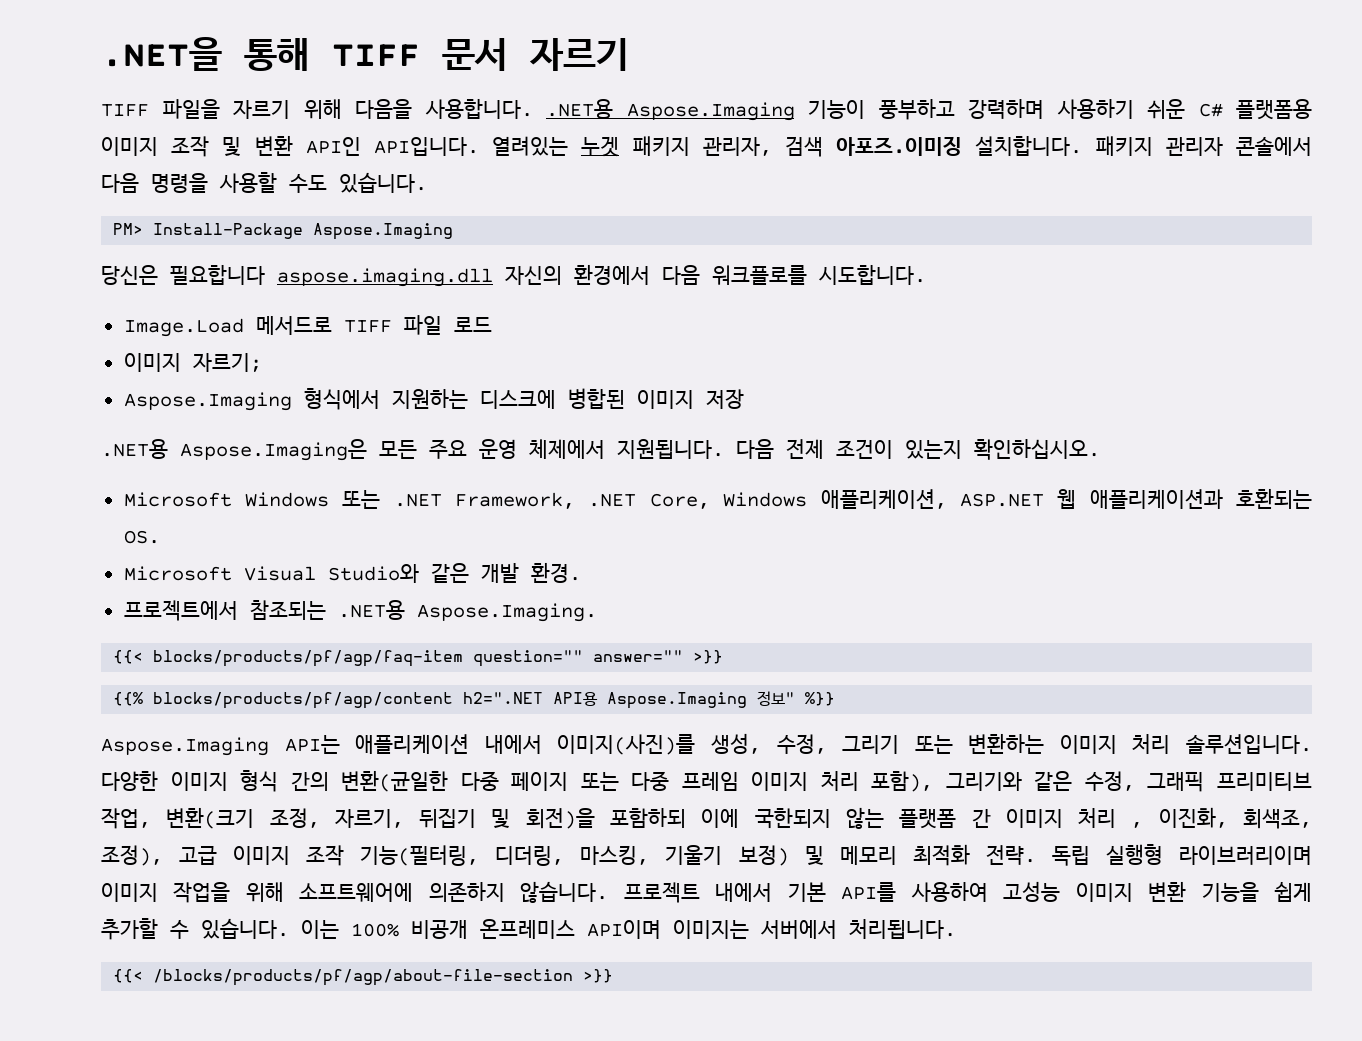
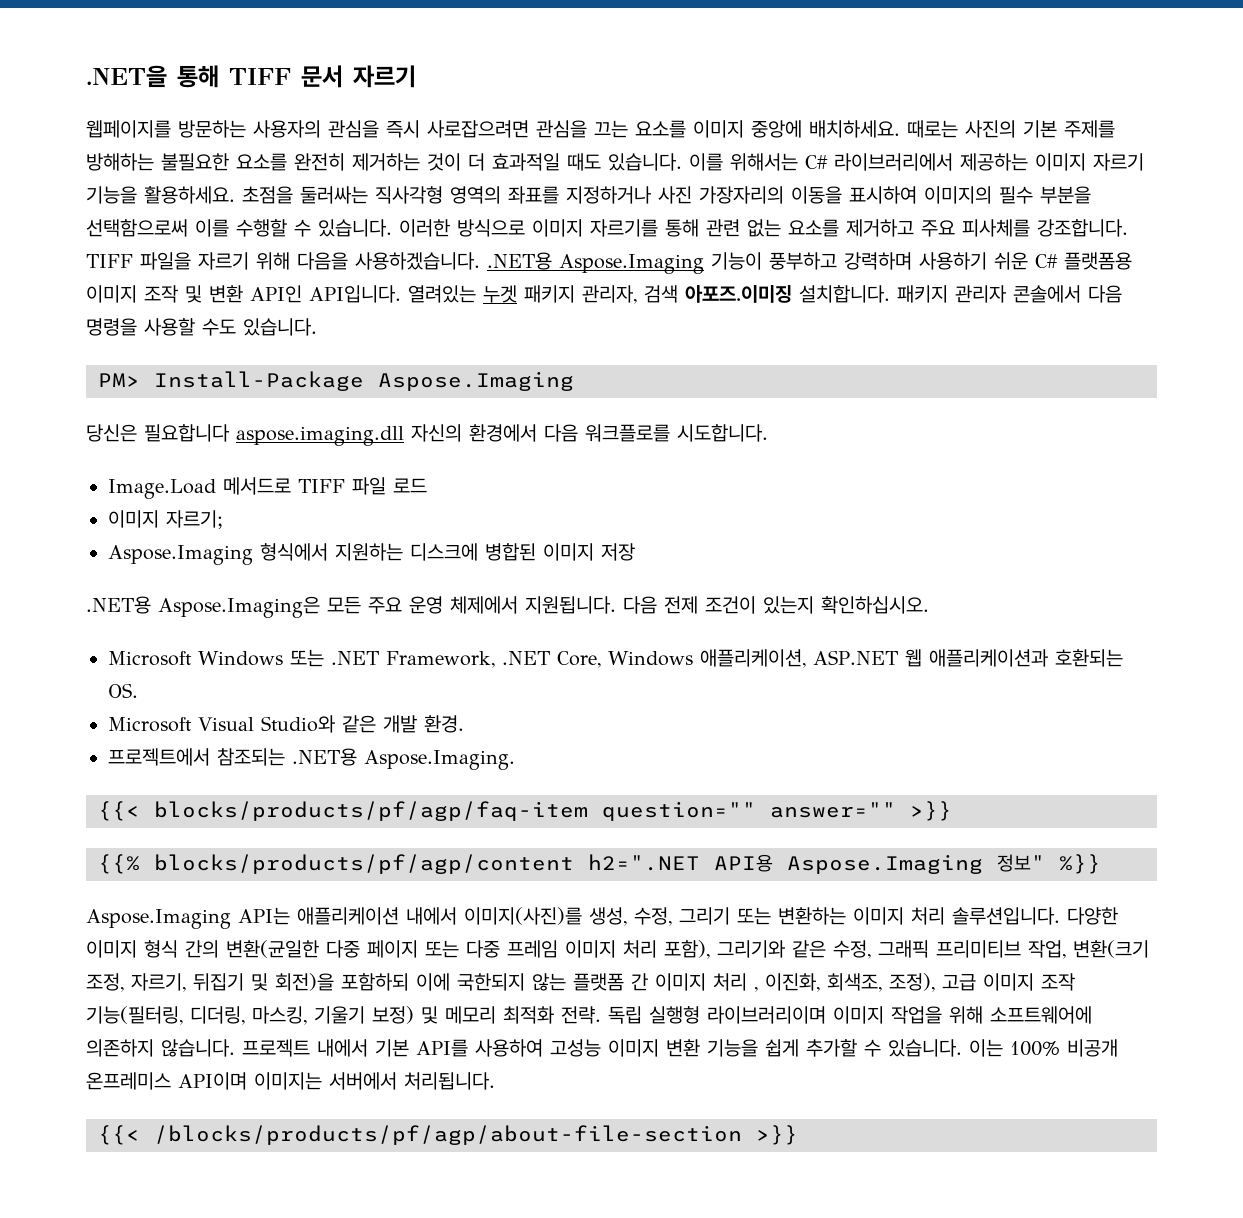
(629, 54) none -> [86,120,1115,138] [86,153,1144,171] [86,186,1091,204] [86,219,1128,237] 웹페이지를 방문하는 사용자의 관심을 즉시 사로잡으려면 관심을 끄는 요소를 이미지 중앙에 배치하세요. 때로는 사진의 기본 주제를 방해하는 불필요한 요소를 완전히 제거하는 것이 더 효과적일 때도 있습니다. 이를 위해서는 C# 라이브러리에서 제공하는 이미지 자르기 기능을 활용하세요. 초점을 둘러싸는 직사각형 영역의 좌표를 지정하거나 사진 가장자리의 이동을 표시하여 이미지의 필수 부분을 선택함으로써 이를 수행할 수 있습니다. 이러한 방식으로 이미지 자르기를 통해 관련 없는 요소를 제거하고 주요 피사체를 강조합니다.
[424,98,533,119] 사용합니다. -> [355,252,480,270] 사용하겠습니다.

